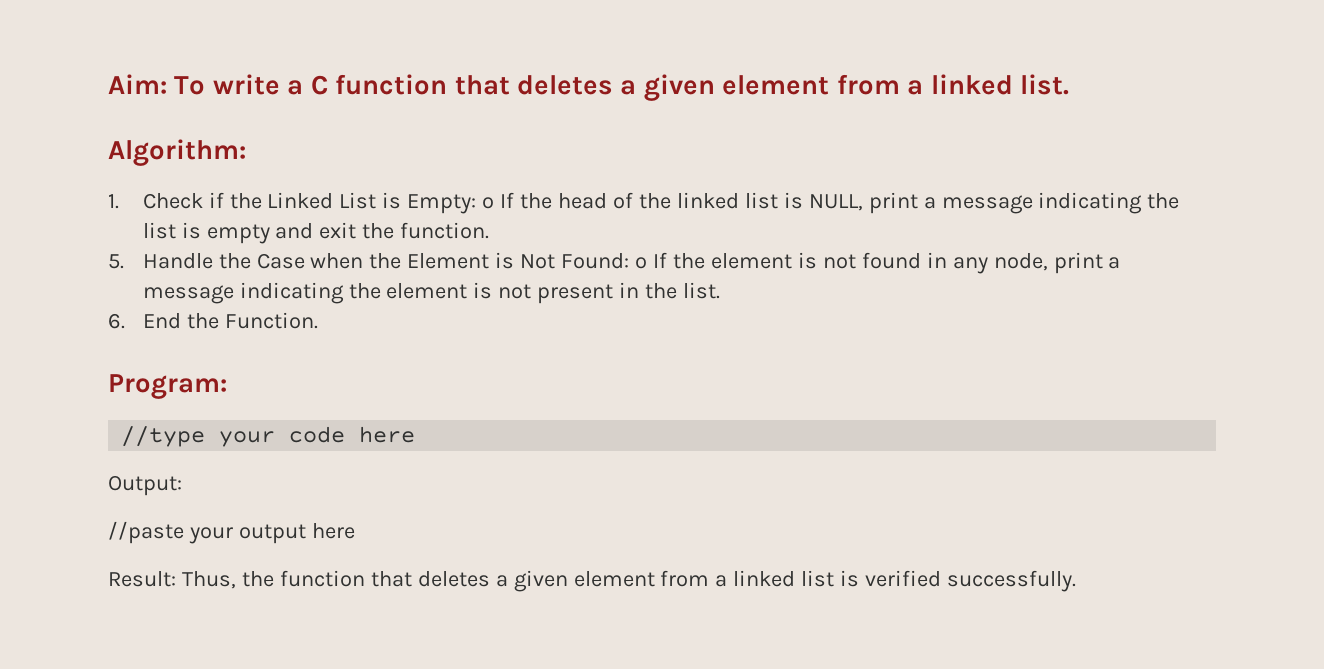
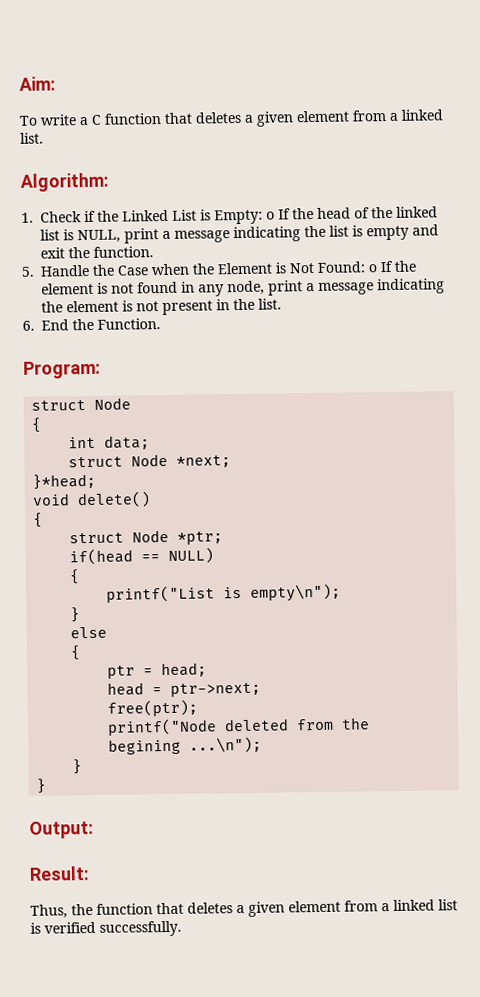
(167, 84) none -> (56, 83) //
[121,426,416,447] [108,475,182,496] [108,521,355,544] [108,571,176,587] //type your code here // Output: // //paste your output here // Result: -> [31,397,132,411] [31,417,43,433] [68,435,151,450] [68,453,232,468] [32,473,97,490] [32,491,152,509] [33,512,44,528] [69,529,224,545] [69,547,215,566] [69,569,81,585] [106,583,342,603] [70,607,81,623] [70,626,108,639] [70,645,82,661] [107,662,208,679] [107,682,262,697] [107,699,199,717] [107,717,371,736] [108,736,263,755] [72,759,83,775] [36,778,47,794] [29,820,94,839] [29,866,90,881] struct Node // { // int data; // struct Node *next; // }*head; // void delete() // { // struct Node *ptr; // if(head == NULL) // { // printf("List is empty\n"); // } // else // { // ptr = head; // head = ptr->next; // free(ptr); // printf("Node deleted from the begining ...\n"); // } // } // Output: // Result: //

